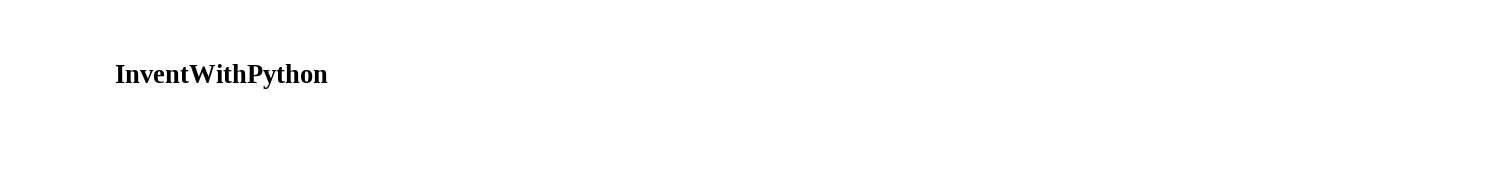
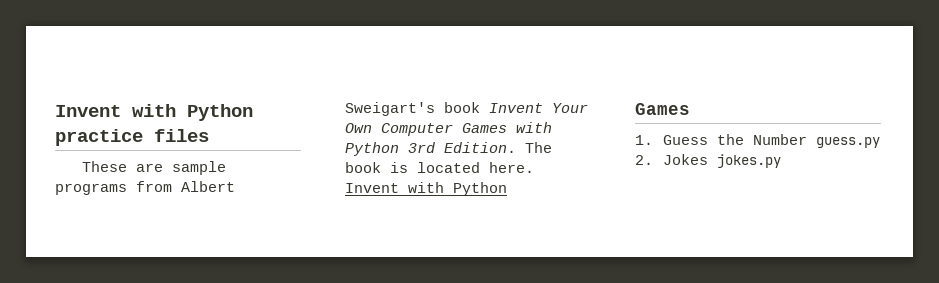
[115,64,328,89] InventWithPython -> [55,104,253,121] [55,129,209,146] [81,161,226,175] [55,181,235,195] [345,102,588,116] [345,122,552,136] [345,142,552,156] [345,162,534,173] [345,182,507,196] [635,103,690,115] [635,134,880,148] [635,154,781,168] Invent with Python practice files // These are sample programs from Albert Sweigart's book Invent Your Own Computer Games with Python 3rd Edition. The book is located here. Invent with Python // Games // 1. Guess the Number guess.py // 2. Jokes jokes.py

